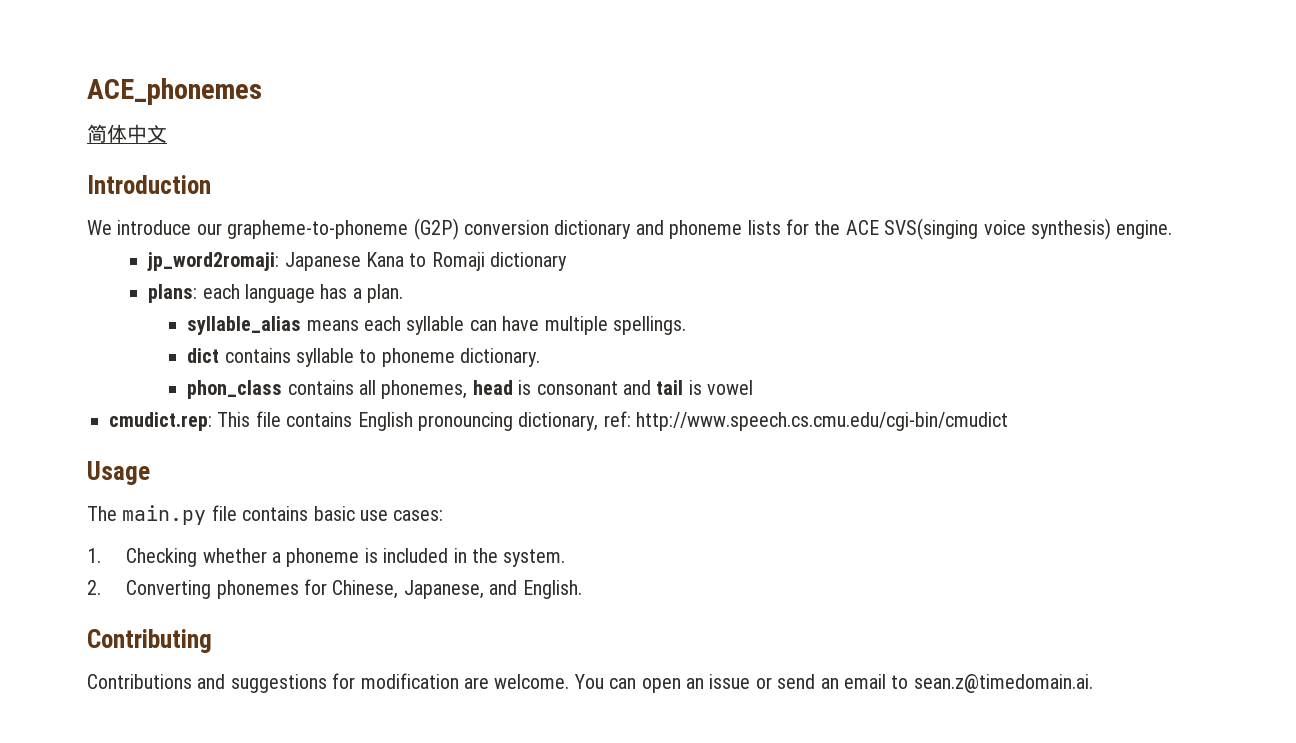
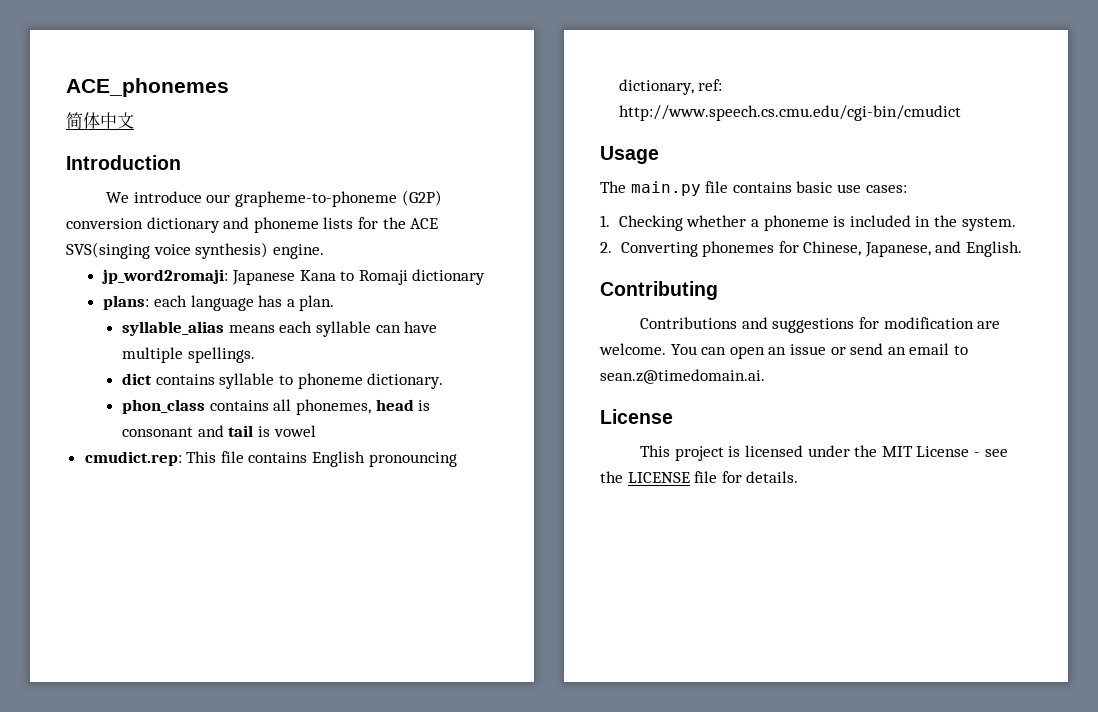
(1093, 683) none -> [600,409,673,424] [640,445,1008,461] [600,471,799,483] // License // This project is licensed under the MIT License - see the LICENSE file for details.

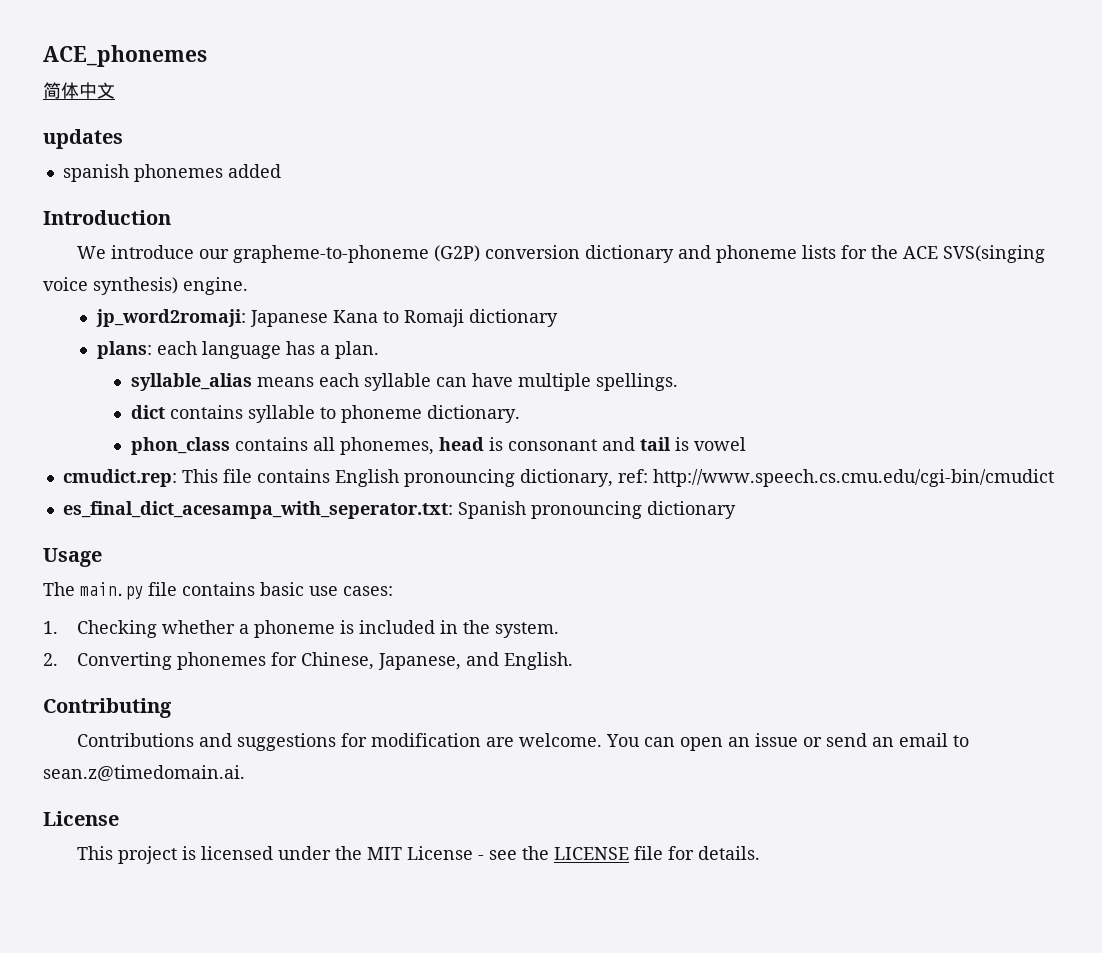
(134, 120) none -> [43,129,123,149] [62,164,281,182] // updates // spanish phonemes added
(961, 113) none -> [62,501,736,519] // es_final_dict_acesampa_with_seperator.txt: Spanish pronouncing dictionary

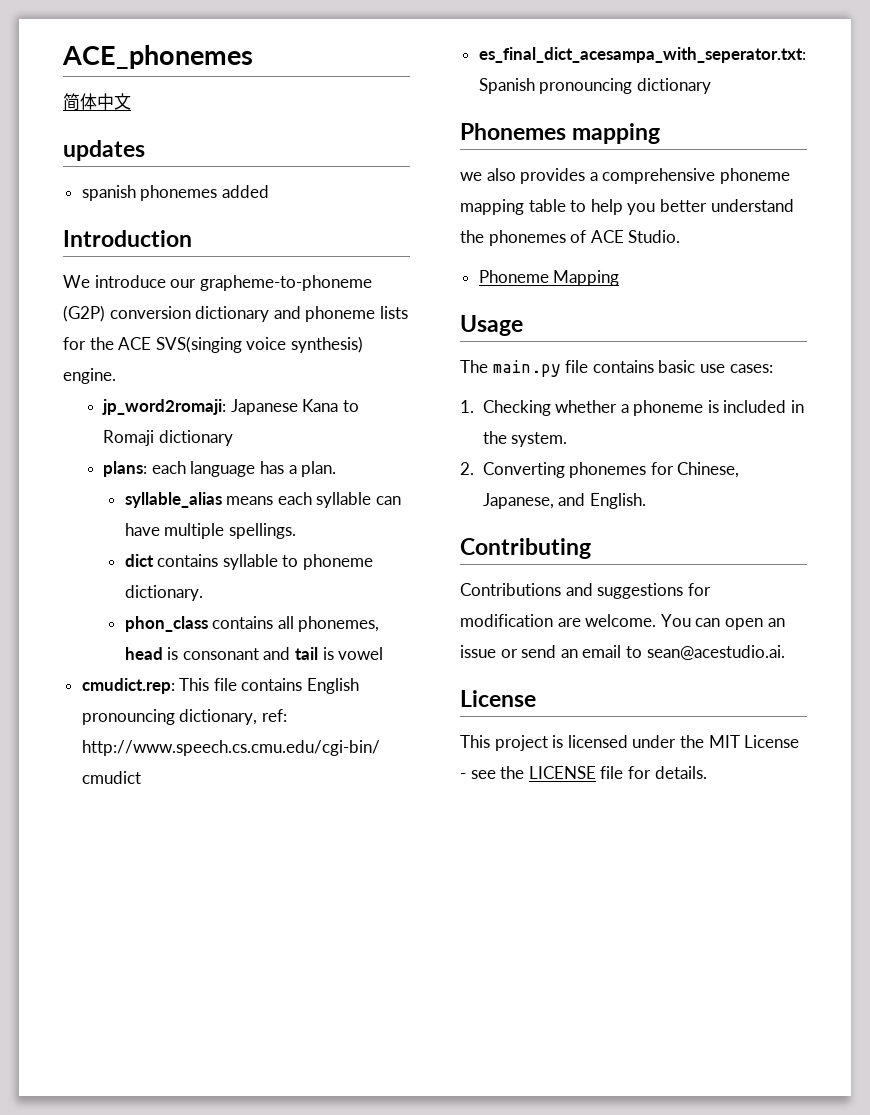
(736, 510) none -> [460,123,661,144] [460,168,790,184] [460,199,794,215] [460,230,681,246] [478,270,620,286] // Phonemes mapping // we also provides a comprehensive phoneme mapping table to help you better understand the phonemes of ACE Studio. // Phoneme Mapping
[43,765,245,781] sean.z@timedomain.ai. -> [646,645,785,660] sean@acestudio.ai.

